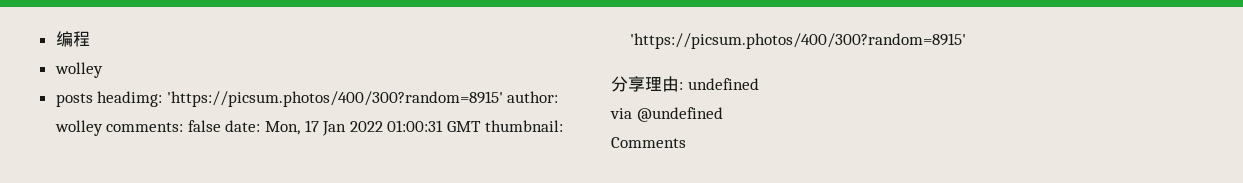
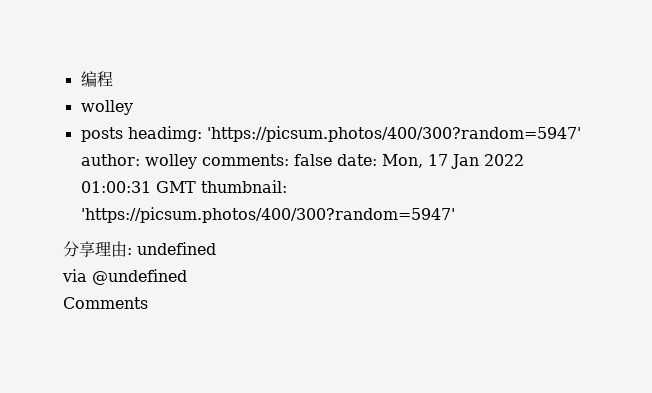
[166,91,503,107] 'https://picsum.photos/400/300?random=8915' -> [206,126,581,142] 'https://picsum.photos/400/300?random=5947'
[629,33,966,49] 'https://picsum.photos/400/300?random=8915' -> [80,207,455,223] 'https://picsum.photos/400/300?random=5947'

